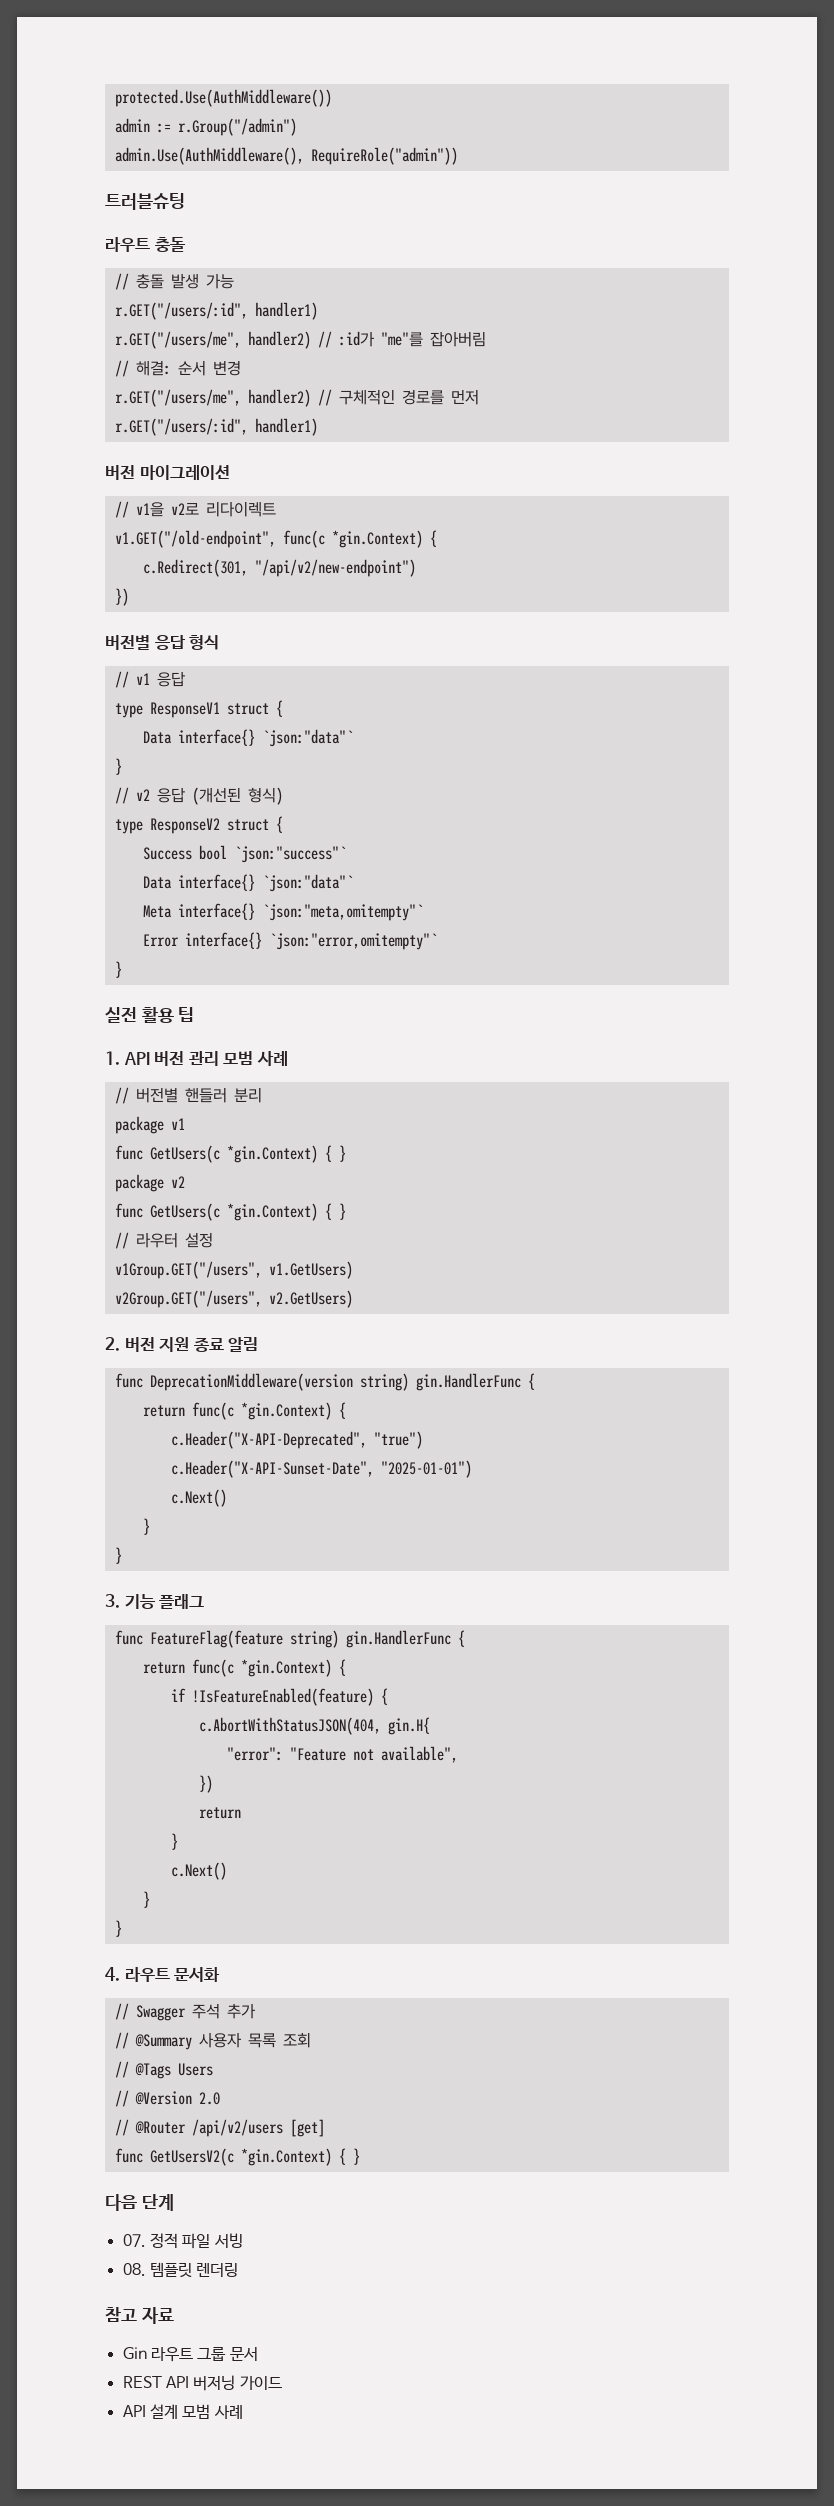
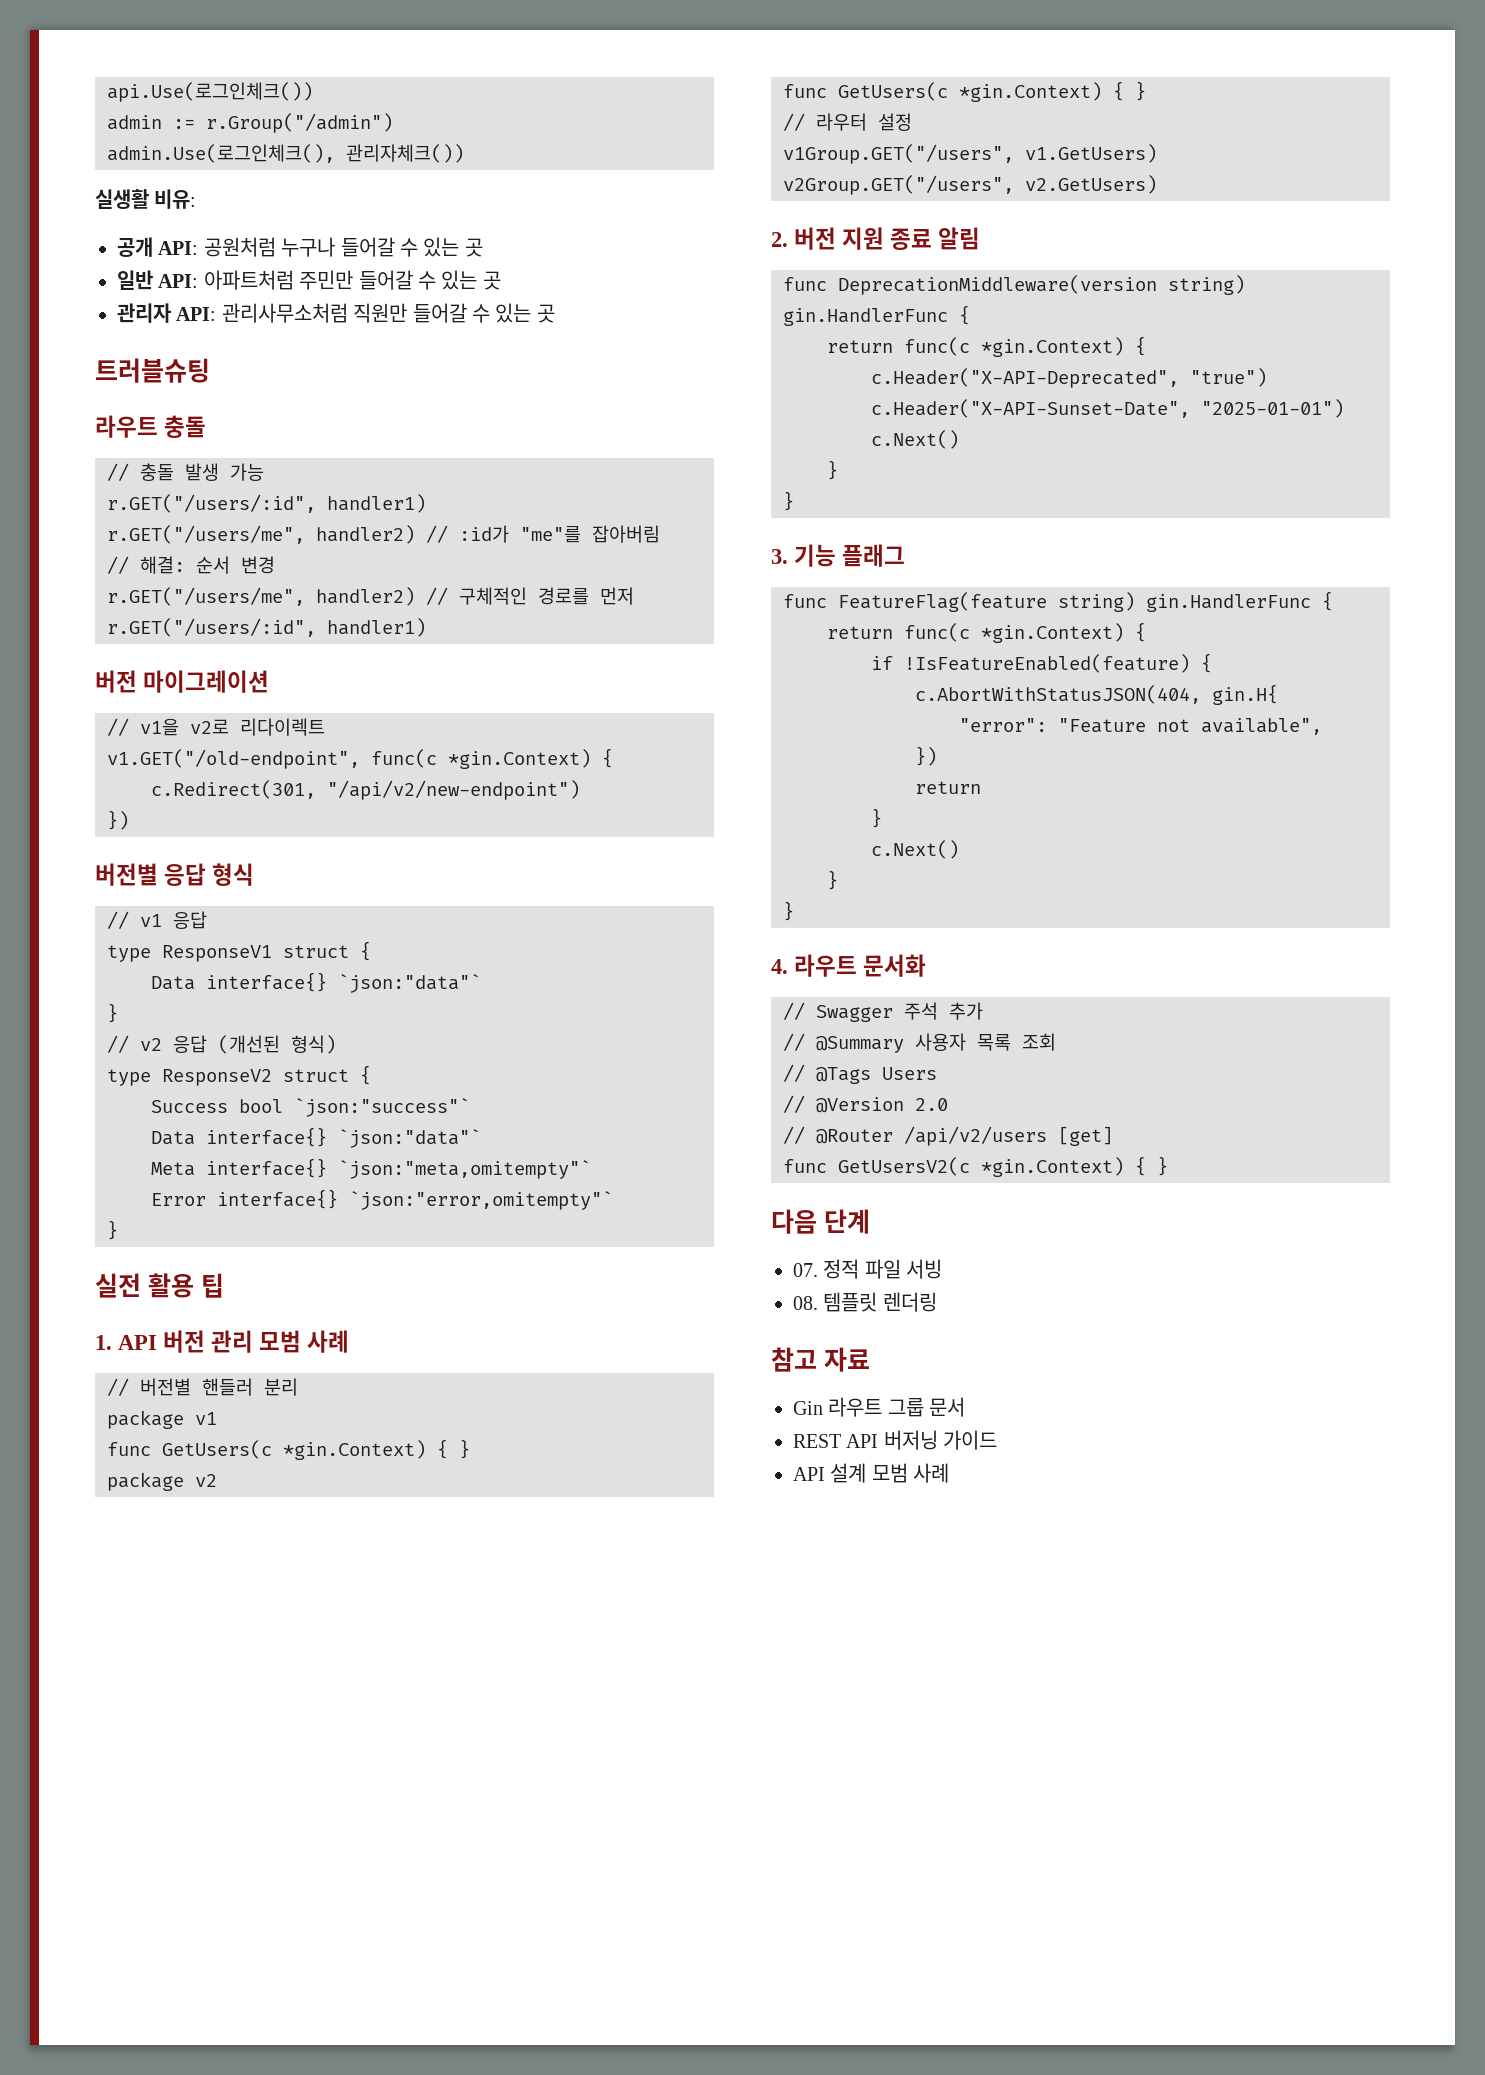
[114,89,332,107] protected.Use(AuthMiddleware()) -> [107,82,313,102] api.Use(로그인체크())
[114,147,458,165] admin.Use(AuthMiddleware(), RequireRole("admin")) -> [107,144,464,163] [95,189,197,209] [117,237,483,257] [117,270,501,290] [117,303,555,323] admin.Use(로그인체크(), 관리자체크()) // 실생활 비유: // 공개 API: 공원처럼 누구나 들어갈 수 있는 곳 // 일반 API: 아파트처럼 주민만 들어갈 수 있는 곳 // 관리자 API: 관리사무소처럼 직원만 들어갈 수 있는 곳

